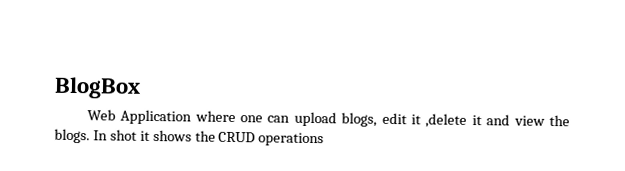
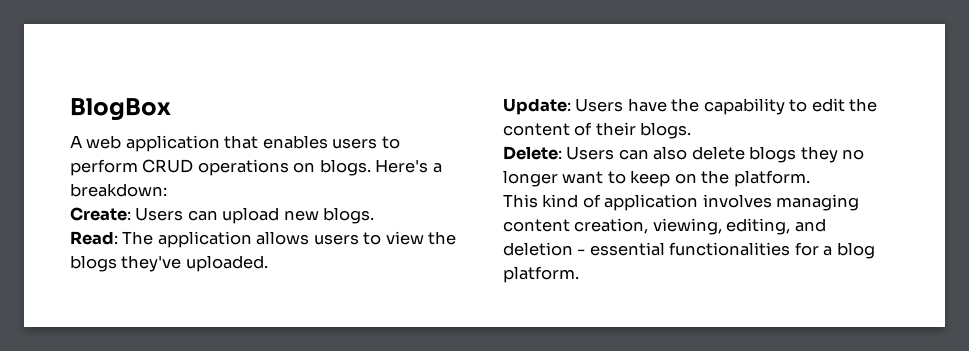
[86,109,571,128] [54,128,325,147] Web Application where one can upload blogs, edit it ,delete it and view the blogs. In shot it shows the CRUD operations -> [70,135,400,152] [70,159,442,176] [70,183,167,197] [70,207,375,224] [70,231,457,248] [70,255,268,272] [503,98,878,115] [503,122,692,139] [503,146,865,163] [503,170,810,187] [503,194,860,211] [503,218,826,235] [503,242,875,259] [503,266,579,283] A web application that enables users to perform CRUD operations on blogs. Here's a breakdown: // Create: Users can upload new blogs. // Read: The application allows users to view the blogs they've uploaded. // Update: Users have the capability to edit the content of their blogs. // Delete: Users can also delete blogs they no longer want to keep on the platform. // This kind of application involves managing content creation, viewing, editing, and deletion - essential functionalities for a blog platform.

